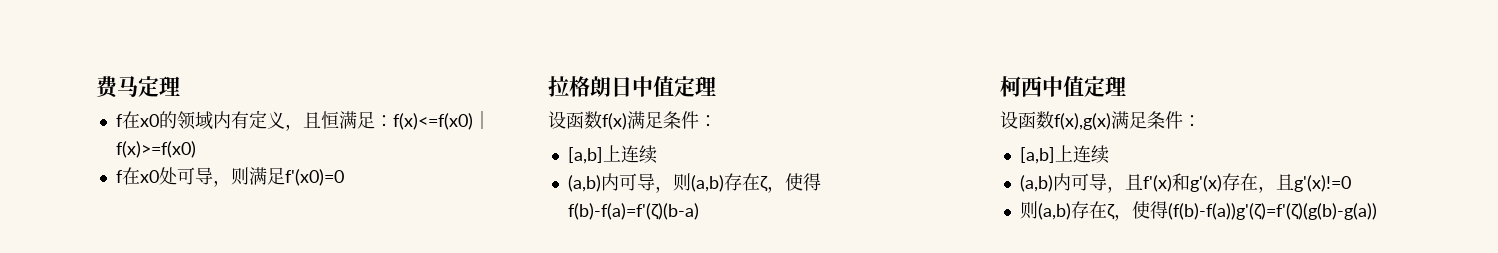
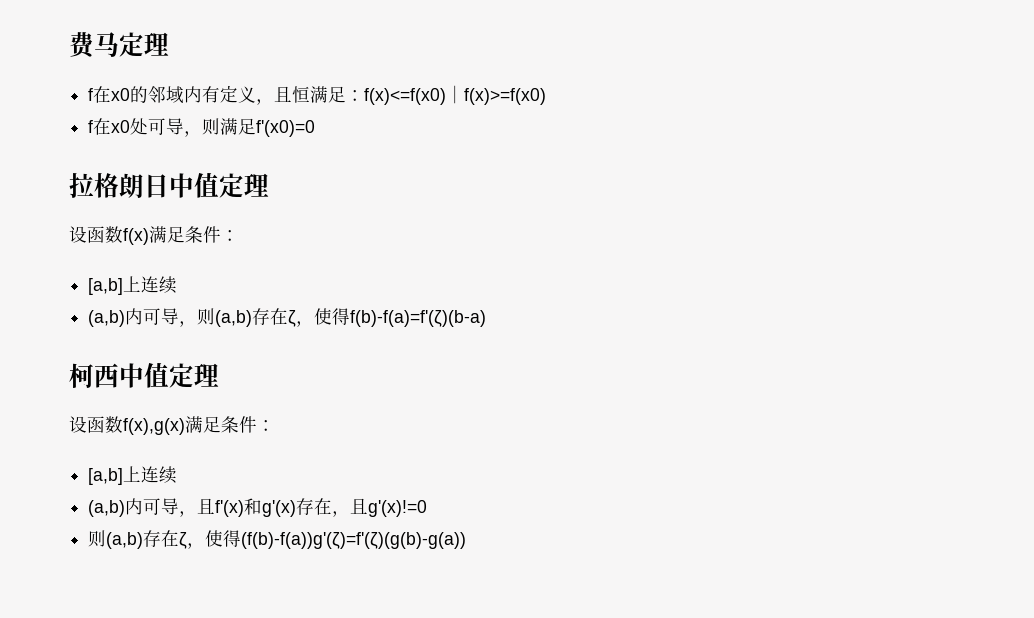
[176,111,196,130] 领 -> [148,86,167,103] 邻

